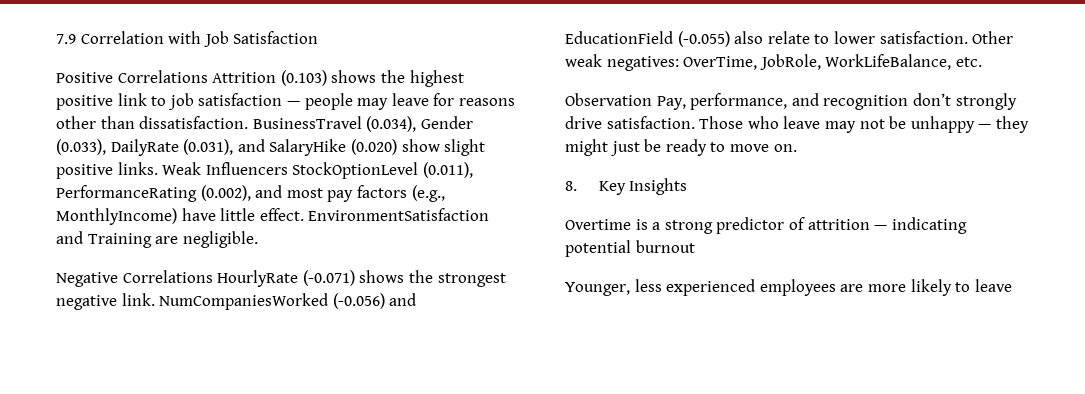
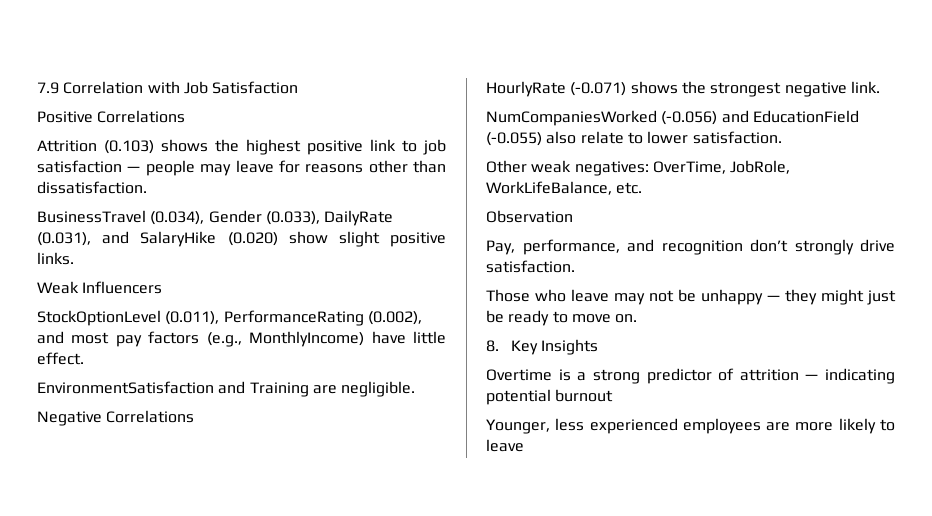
(208, 76) none -> (186, 116) //
(249, 122) none -> (147, 187) //
(158, 168) none -> (74, 258) //
(288, 168) none -> (163, 287) //
(304, 214) none -> (84, 358) //
(213, 276) none -> (195, 416) //
(155, 299) none -> (880, 87) //
(968, 37) none -> (782, 137) //
(652, 99) none -> (573, 216) //
(695, 122) none -> (575, 266) //

